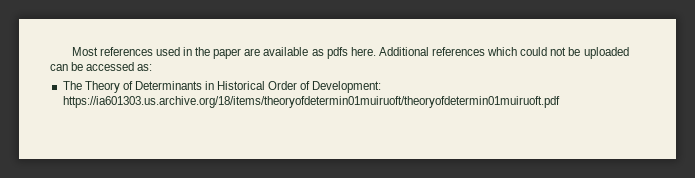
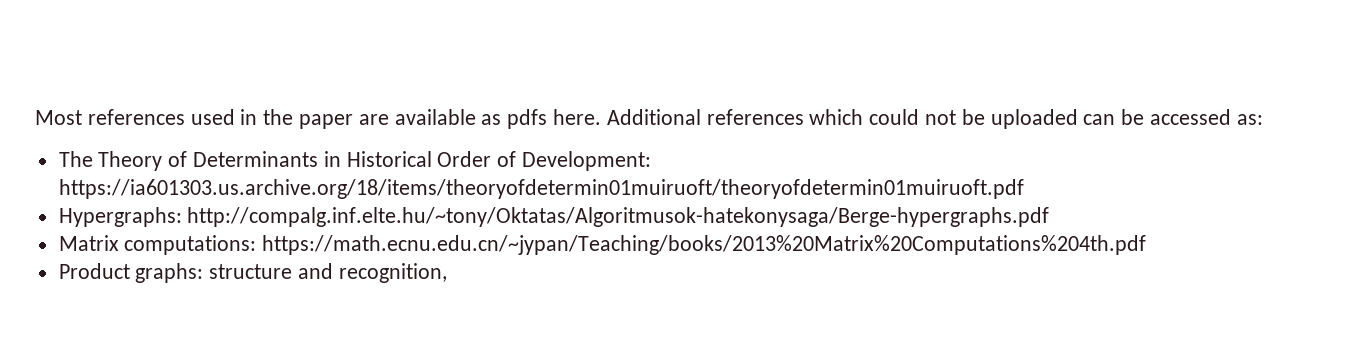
(560, 102) none -> [58,207,1050,227] [58,235,1147,255] [58,263,447,283] // Hypergraphs: http://compalg.inf.elte.hu/~tony/Oktatas/Algoritmusok-hatekonysaga/Berge-hypergraphs.pdf // Matrix computations: https://math.ecnu.edu.cn/~jypan/Teaching/books/2013%20Matrix%20Computations%204th.pdf // Product graphs: structure and recognition,

